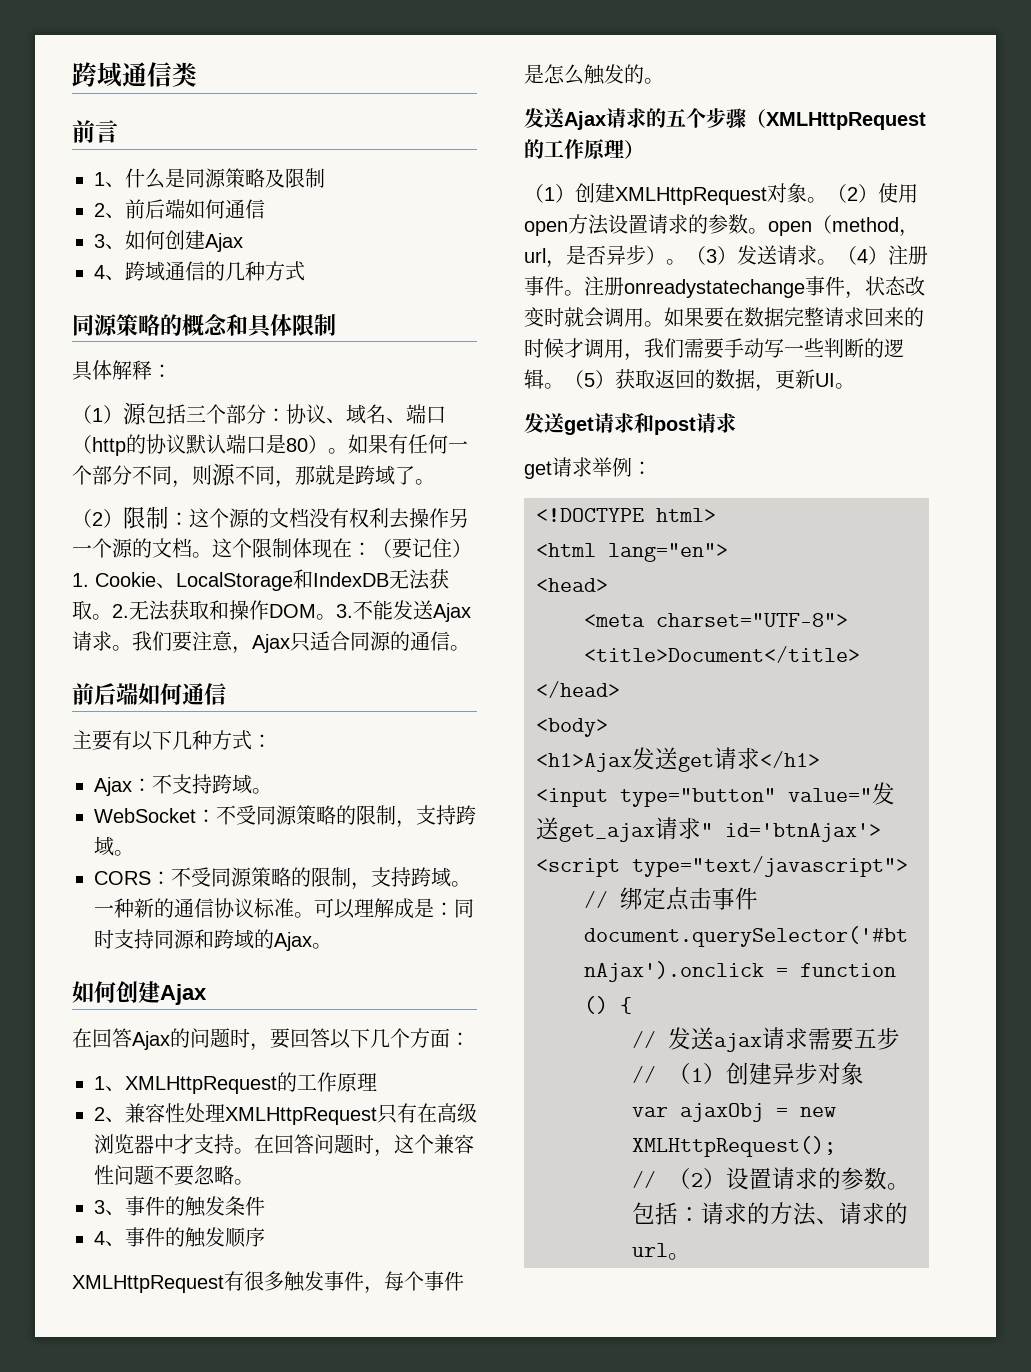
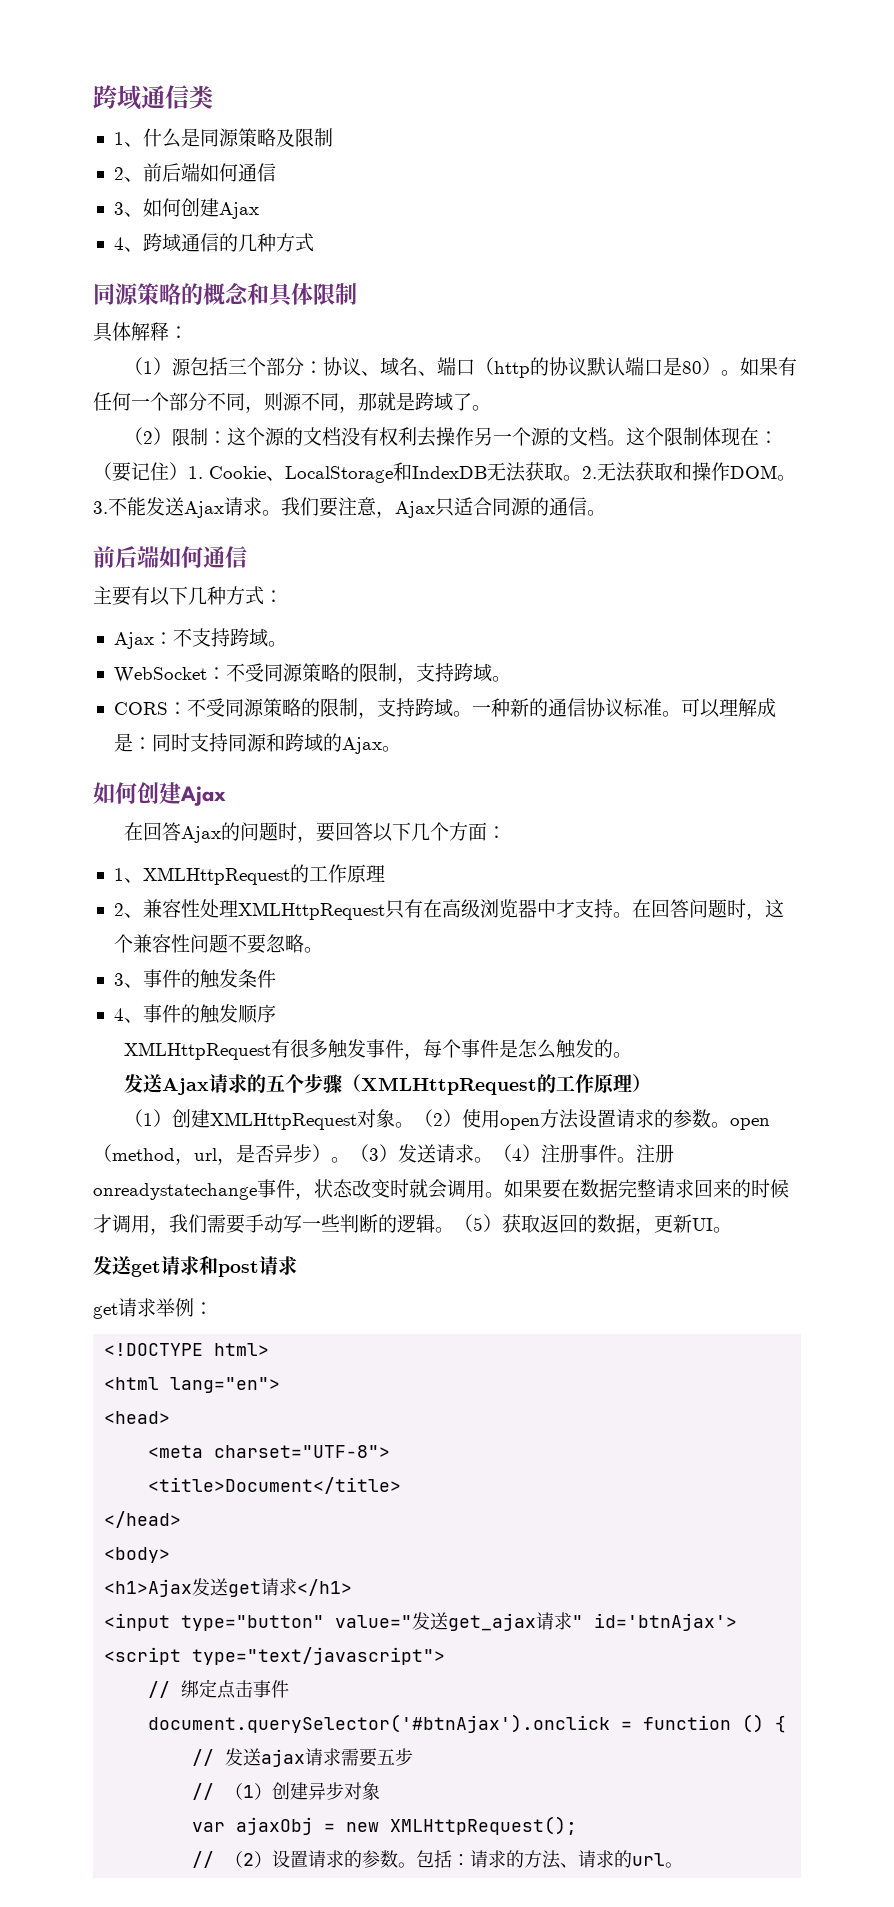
[72,120,118,143] // 前言 -> (213, 97) none

